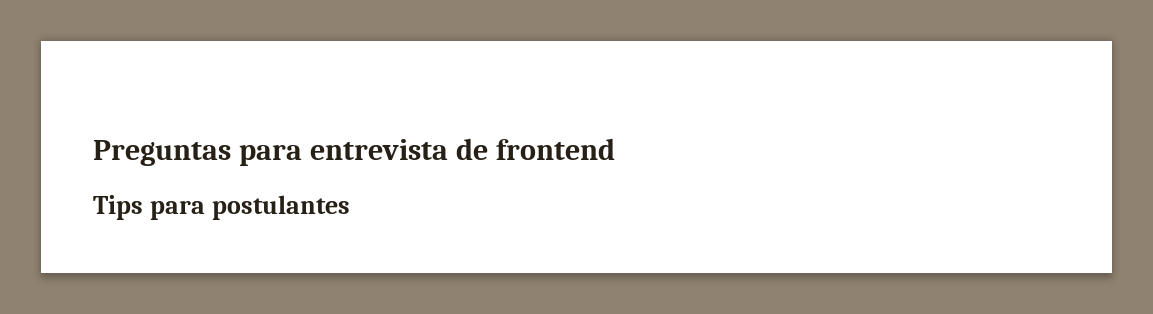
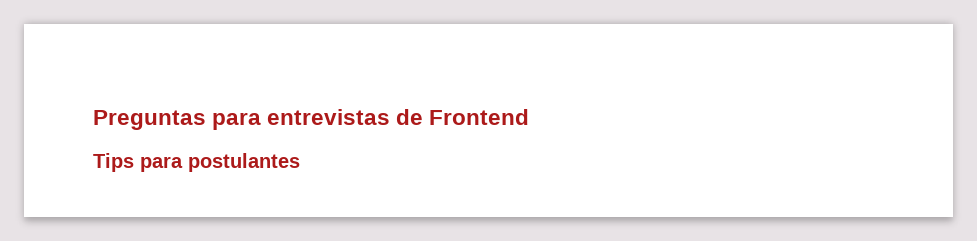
[309,138,615,160] entrevista de frontend -> [267,109,530,125] entrevistas de Frontend

